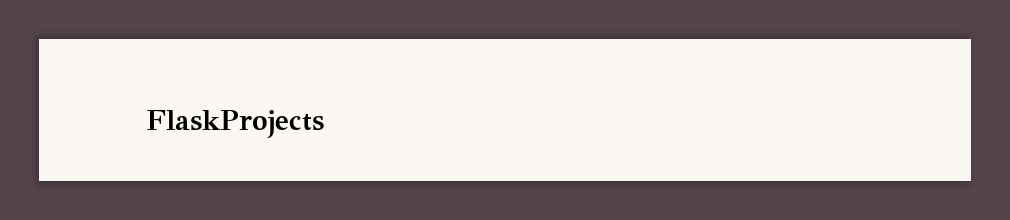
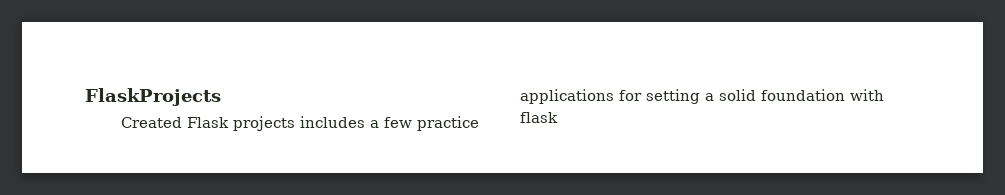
(324, 124) none -> [120,116,479,131] [520,89,884,104] [520,112,558,123] // Created Flask projects includes a few practice applications for setting a solid foundation with flask

